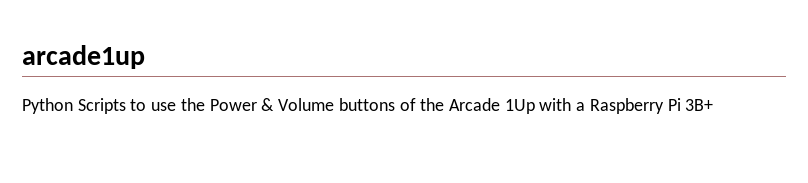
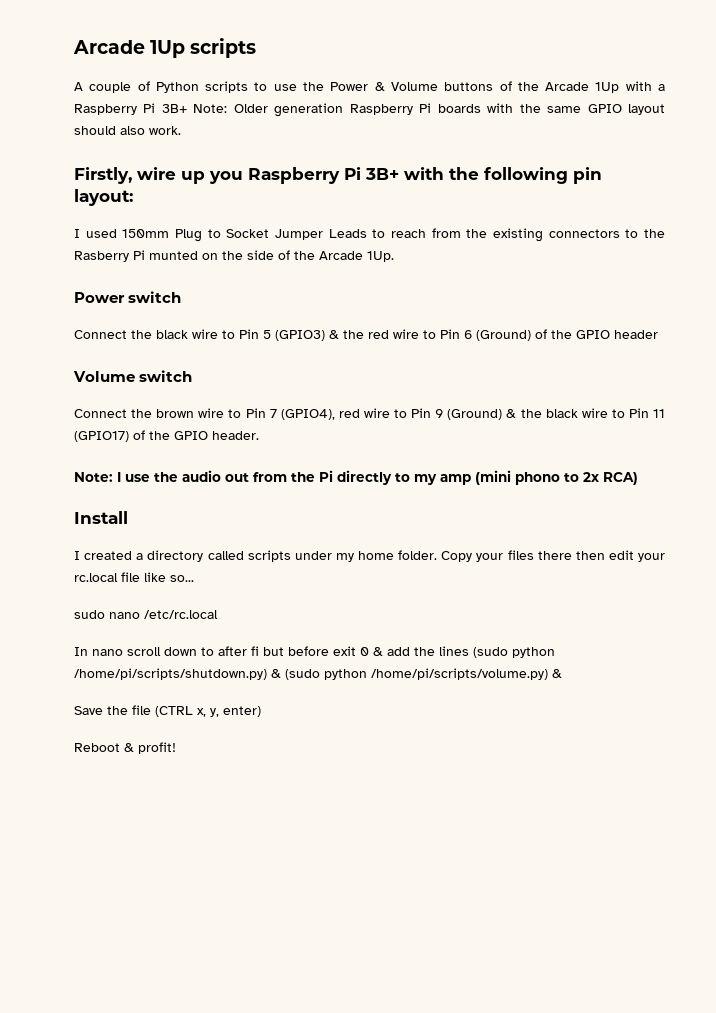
[22,45,145,69] [22,98,126,114] arcade1up // Python Scripts -> [73,38,257,58] [74,81,249,93] Arcade 1Up scripts // A couple of Python scripts
(714, 105) none -> [193,103,665,117] [74,126,181,135] [74,167,602,184] [74,189,133,206] [74,228,665,242] [74,250,394,262] [74,291,182,303] [74,329,658,341] [73,370,193,382] [74,408,666,420] [74,430,259,442] [74,470,638,485] [74,511,128,524] [74,550,665,562] [74,572,194,582] [74,610,218,619] [74,646,555,658] [74,668,562,680] [74,705,261,717] [74,742,176,754] Note: Older generation Raspberry Pi boards with the same GPIO layout should also work. // Firstly, wire up you Raspberry Pi 3B+ with the following pin layout: // I used 150mm Plug to Socket Jumper Leads to reach from the existing connectors to the Rasberry Pi munted on the side of the Arcade 1Up. // Power switch // Connect the black wire to Pin 5 (GPIO3) & the red wire to Pin 6 (Ground) of the GPIO header // Volume switch // Connect the brown wire to Pin 7 (GPIO4), red wire to Pin 9 (Ground) & the black wire to Pin 11 (GPIO17) of the GPIO header. // Note: I use the audio out from the Pi directly to my amp (mini phono to 2x RCA) // Install // I created a directory called scripts under my home folder. Copy your files there then edit your rc.local file like so... // sudo nano /etc/rc.local // In nano scroll down to after fi but before exit 0 & add the lines (sudo python /home/pi/scripts/shutdown.py) & (sudo python /home/pi/scripts/volume.py) & // Save the file (CTRL x, y, enter) // Reboot & profit!

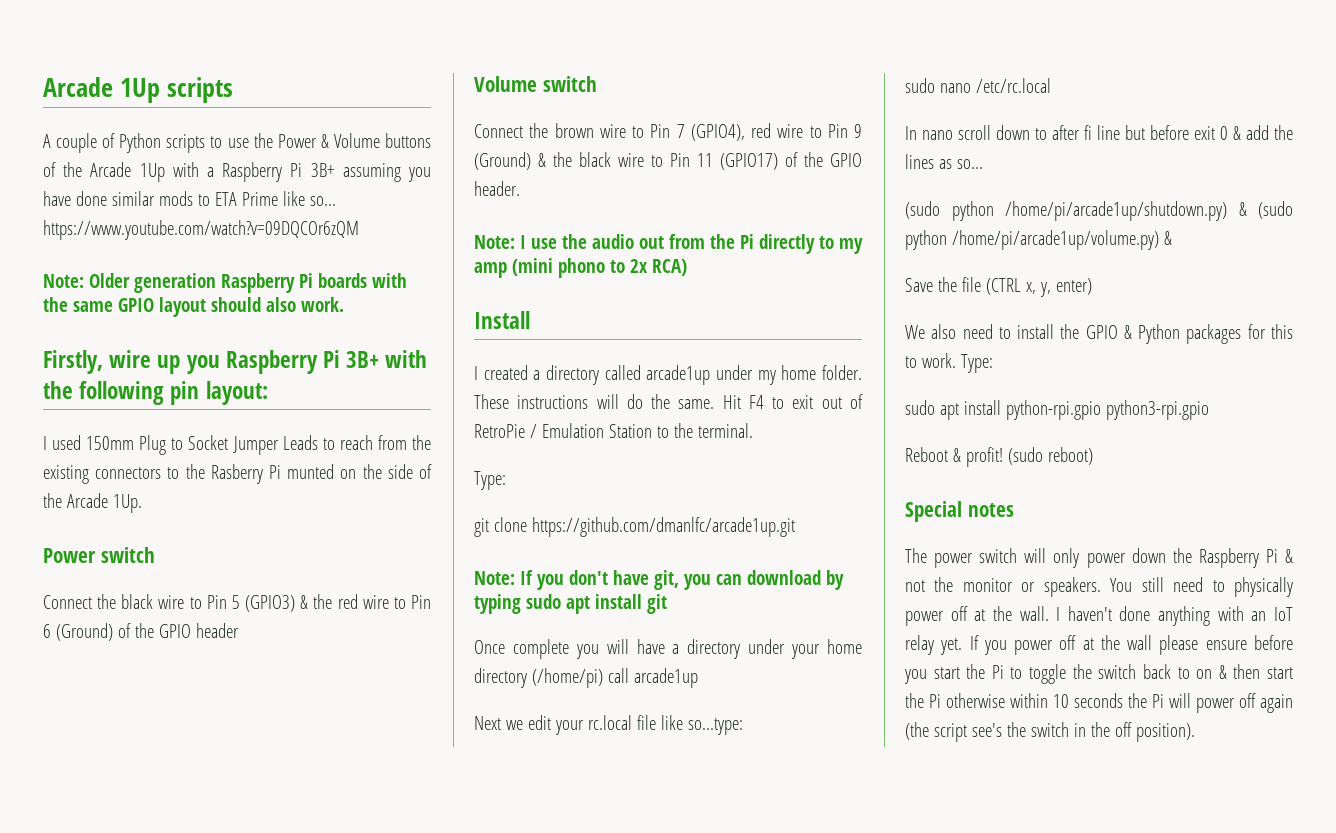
(187, 108) none -> [342,163,431,182] [43,191,336,206] [43,220,359,240] assuming you have done similar mods to ETA Prime like so... https://www.youtube.com/watch?v=09DQCOr6zQM //
[247,550,291,562] scripts -> [646,365,711,385] arcade1up
[441,550,605,562] Copy your files there then -> [474,394,863,409] [474,423,753,438] [474,471,506,490] [474,517,795,537] [474,570,844,590] [474,594,667,614] [474,639,862,659] [474,668,698,688] [474,716,523,730] These instructions will do the same. Hit F4 to exit out of RetroPie / Emulation Station to the terminal. // Type: // git clone https://github.com/dmanlfc/arcade1up.git // Note: If you don't have git, you can download by typing sudo apt install git // Once complete you will have a directory under your home directory (/home/pi) call arcade1up // Next we
[170,575,194,582] so... -> [687,718,743,735] so...type:
(259, 651) none -> [1097,125,1120,140] line
[473,647,555,658] [74,668,267,680] (sudo python /home/pi/scripts/shutdown.py) -> [938,159,983,169] [905,201,1227,221] as so... // (sudo python /home/pi/arcade1up/shutdown.py)
[371,668,548,680] /home/pi/scripts/volume.py) -> [951,230,1159,250] /home/pi/arcade1up/volume.py)
[74,742,176,754] Reboot & profit! -> [905,324,1293,344] [905,353,993,373] [905,400,1209,420] [905,447,1093,467] [905,501,1014,522] [905,548,1293,568] [905,577,1293,597] [905,606,1293,626] [905,635,1293,655] [904,664,1293,684] [905,693,1293,713] [905,722,1195,742] We also need to install the GPIO & Python packages for this to work. Type: // sudo apt install python-rpi.gpio python3-rpi.gpio // Reboot & profit! (sudo reboot) // Special notes // The power switch will only power down the Raspberry Pi & not the monitor or speakers. You still need to physically power off at the wall. I haven't done anything with an IoT relay yet. If you power off at the wall please ensure before you start the Pi to toggle the switch back to on & then start the Pi otherwise within 10 seconds the Pi will power off again (the script see's the switch in the off position).

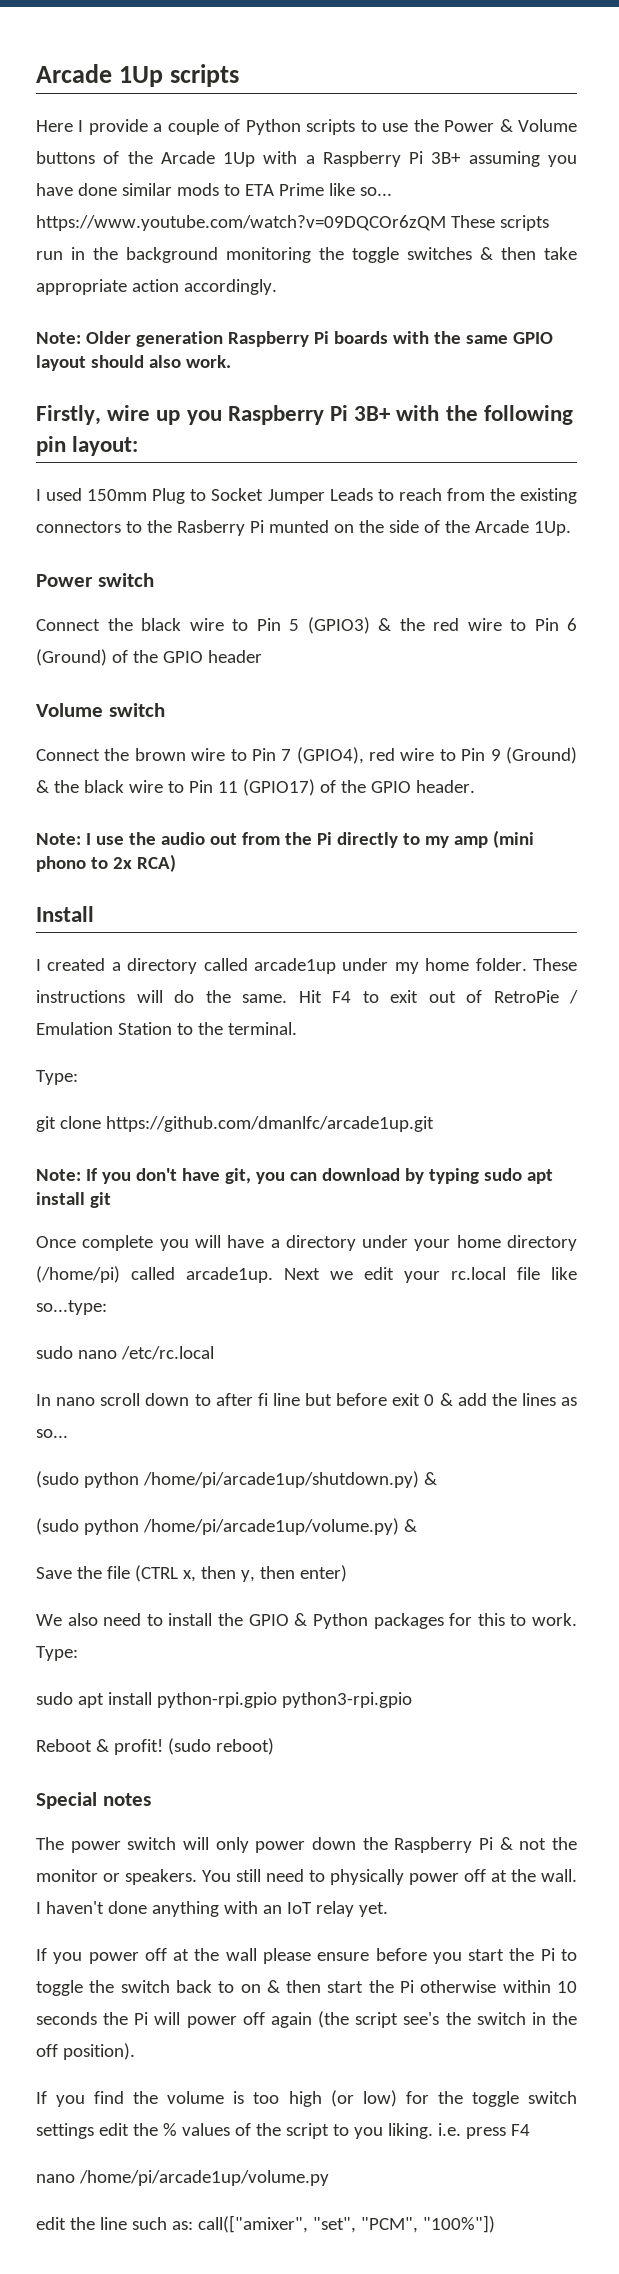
[43,134,51,148] A -> [36,119,163,135] Here I provide a
(359, 230) none -> [450,215,549,231] [36,247,577,263] [36,279,277,295] These scripts run in the background monitoring the toggle switches & then take appropriate action accordingly.
[607,668,698,688] call arcade1up // -> [131,1267,273,1283] called arcade1up.
(1247, 209) none -> (437, 1478) //
[1039,282,1051,297] y, -> [200,1566,295,1582] then y, then
(963, 646) none -> (388, 1909) //
(1195, 732) none -> [36,2090,578,2107] [36,2123,530,2139] [36,2170,329,2186] [36,2215,495,2233] // If you find the volume is too high (or low) for the toggle switch settings edit the % values of the script to you liking. i.e. press F4 // nano /home/pi/arcade1up/volume.py // edit the line such as: call(["amixer", "set", "PCM", "100%"])

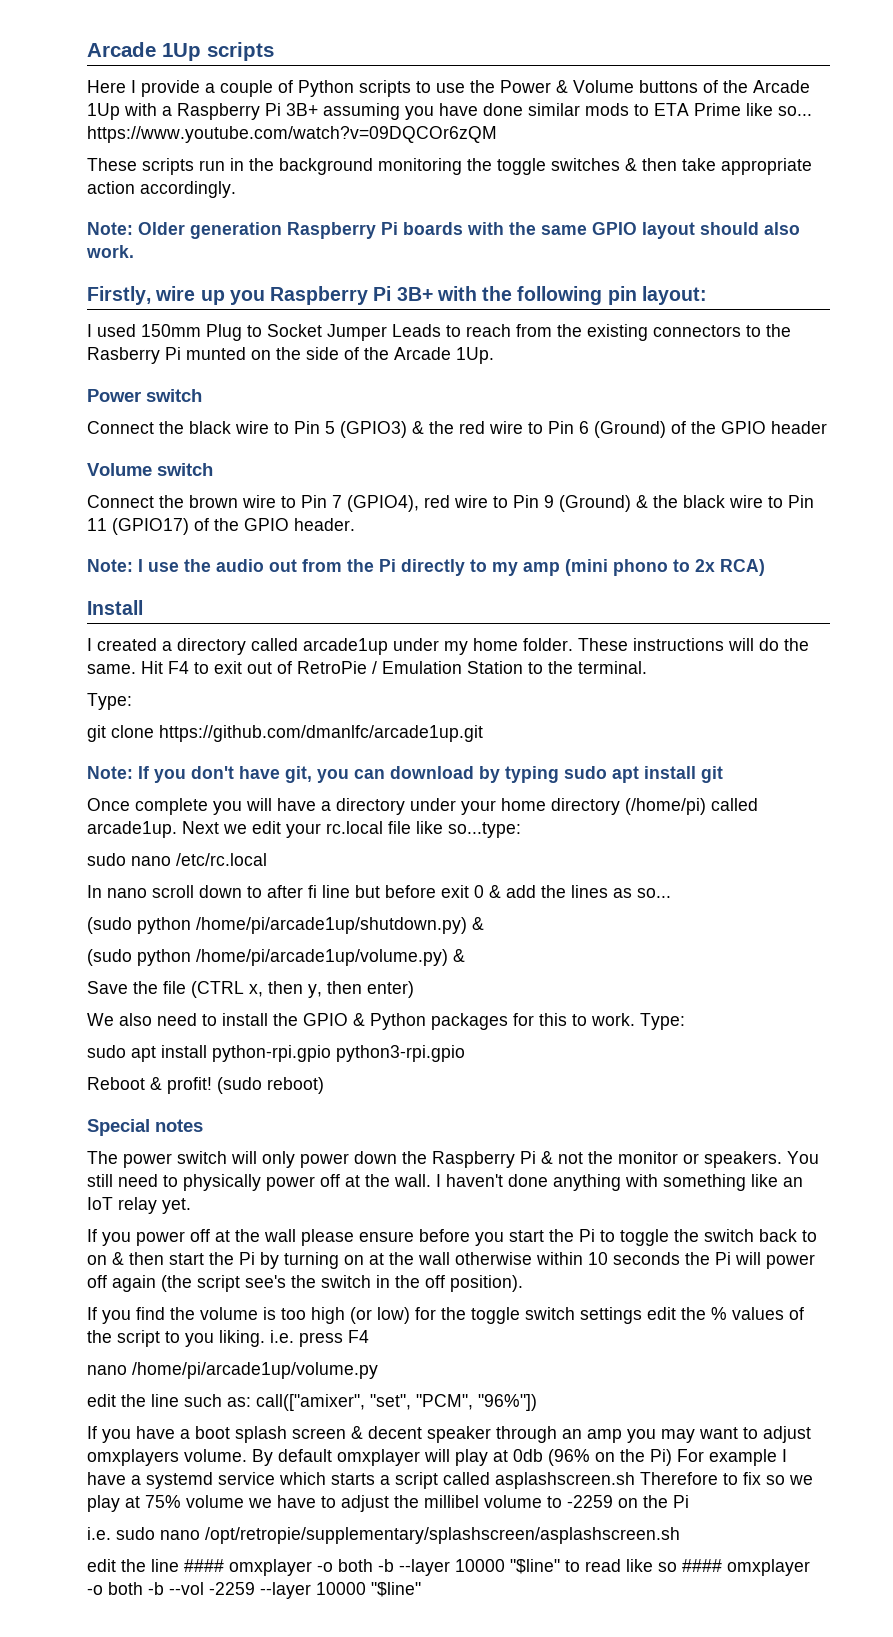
(446, 223) none -> (497, 134) //
(258, 1907) none -> [663,1174,778,1191] something like
(415, 1986) none -> [260,1252,450,1269] by turning on at the wall
[422,2215,495,2233] "100%"]) -> [478,1394,537,1411] [87,1426,811,1443] [87,1449,787,1466] [87,1472,813,1489] [87,1495,689,1512] [87,1527,680,1544] [87,1559,810,1576] [87,1582,421,1599] "96%"]) // If you have a boot splash screen & decent speaker through an amp you may want to adjust omxplayers volume. By default omxplayer will play at 0db (96% on the Pi) For example I have a systemd service which starts a script called asplashscreen.sh Therefore to fix so we play at 75% volume we have to adjust the millibel volume to -2259 on the Pi // i.e. sudo nano /opt/retropie/supplementary/splashscreen/asplashscreen.sh // edit the line #### omxplayer -o both -b --layer 10000 "$line" to read like so #### omxplayer -o both -b --vol -2259 --layer 10000 "$line"

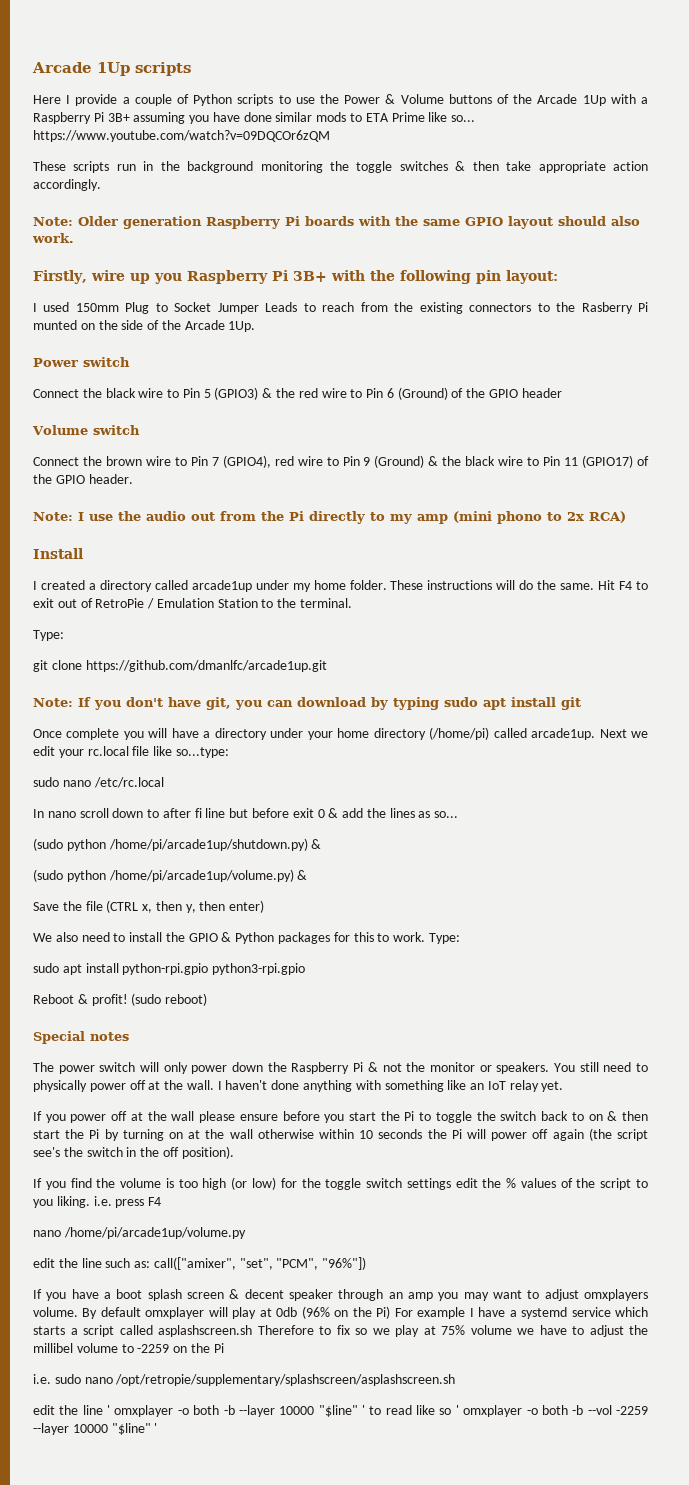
[184,1559,224,1572] #### -> [107,1405,111,1415] '
(560, 1566) none -> [362,1405,366,1415] '
[682,1559,722,1572] #### -> [455,1405,459,1415] '
(421, 1589) none -> [154,1423,158,1433] '

